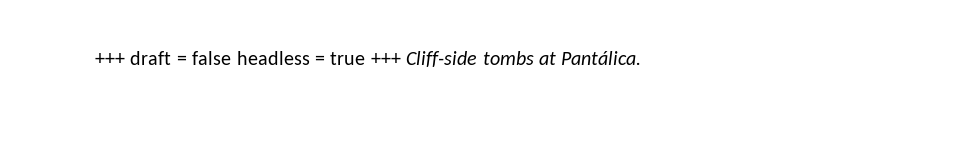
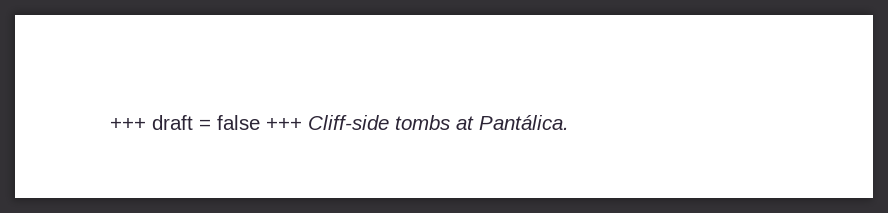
[236,51,366,65] headless = true -> (260, 122) none

